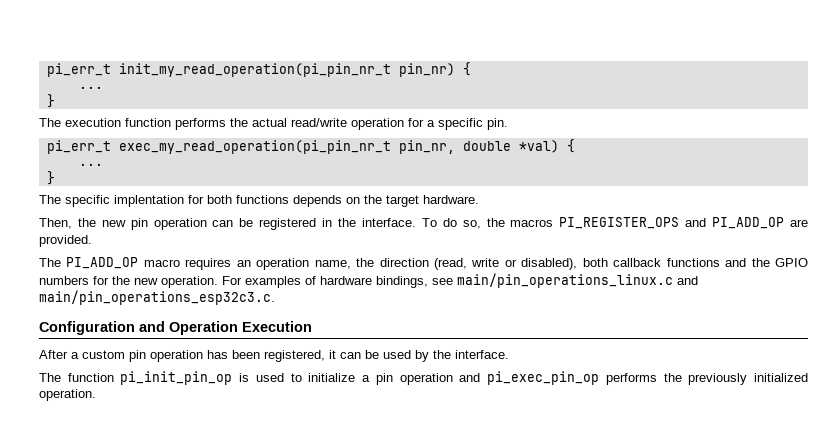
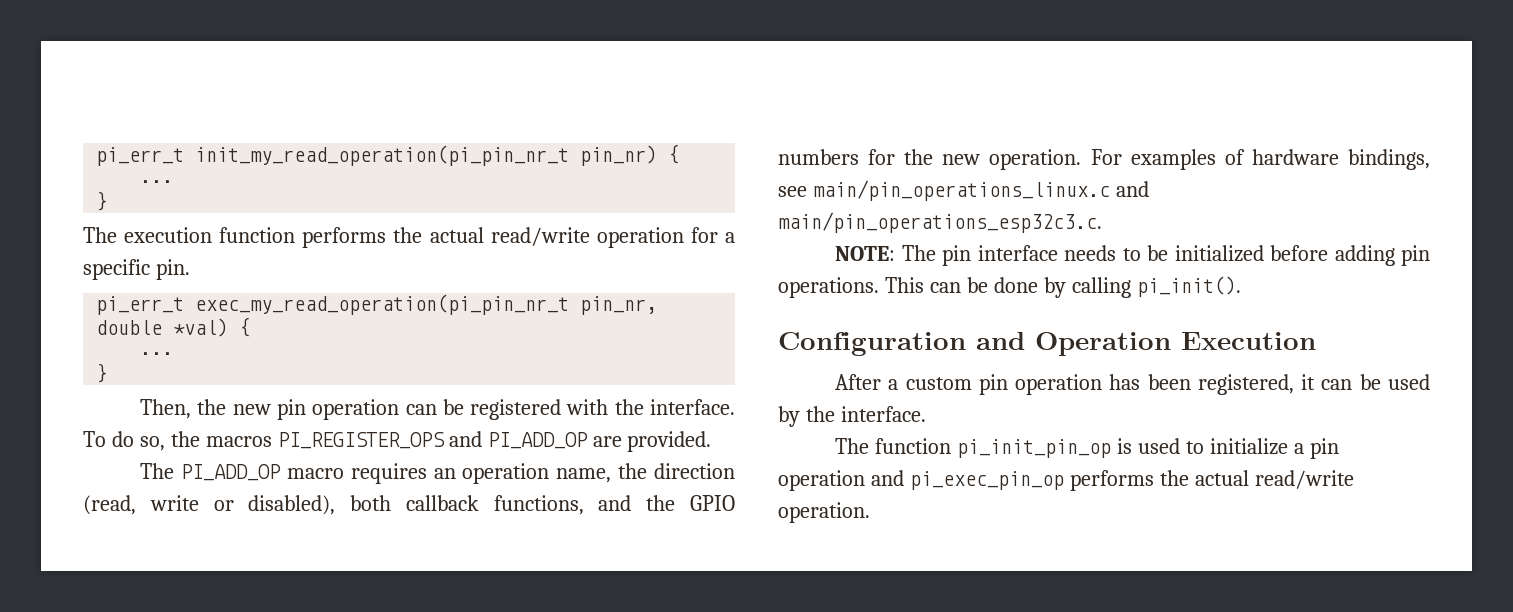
[39,195,479,207] // The specific implentation for both functions depends on the target hardware. -> (108, 373) none
[322,218,333,227] in -> [566,399,609,415] with
[666,258,720,267] functions -> [493,495,584,515] functions,
(275, 297) none -> [835,245,1430,266] [778,276,1241,298] // NOTE: The pin interface needs to be initialized before adding pin operations. This can be done by calling pi_init().
[688,373,809,385] previously initialized -> [1194,470,1354,489] actual read/write

